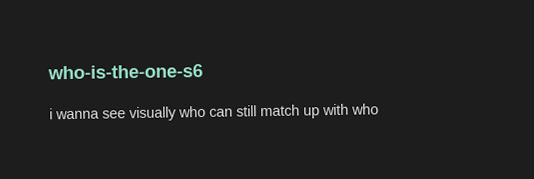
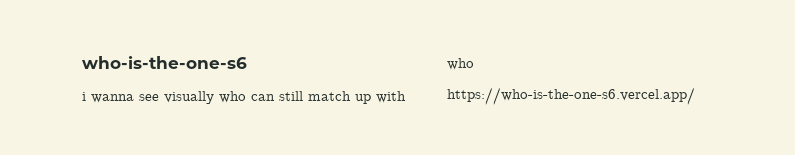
(379, 109) none -> [447,87,695,105] // https://who-is-the-one-s6.vercel.app/

